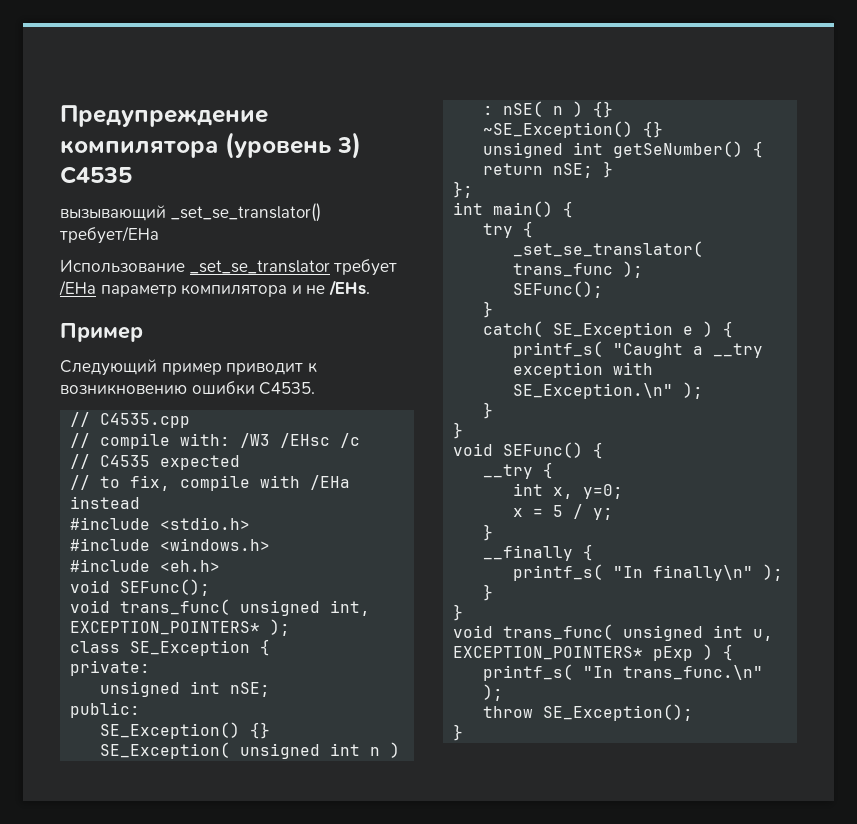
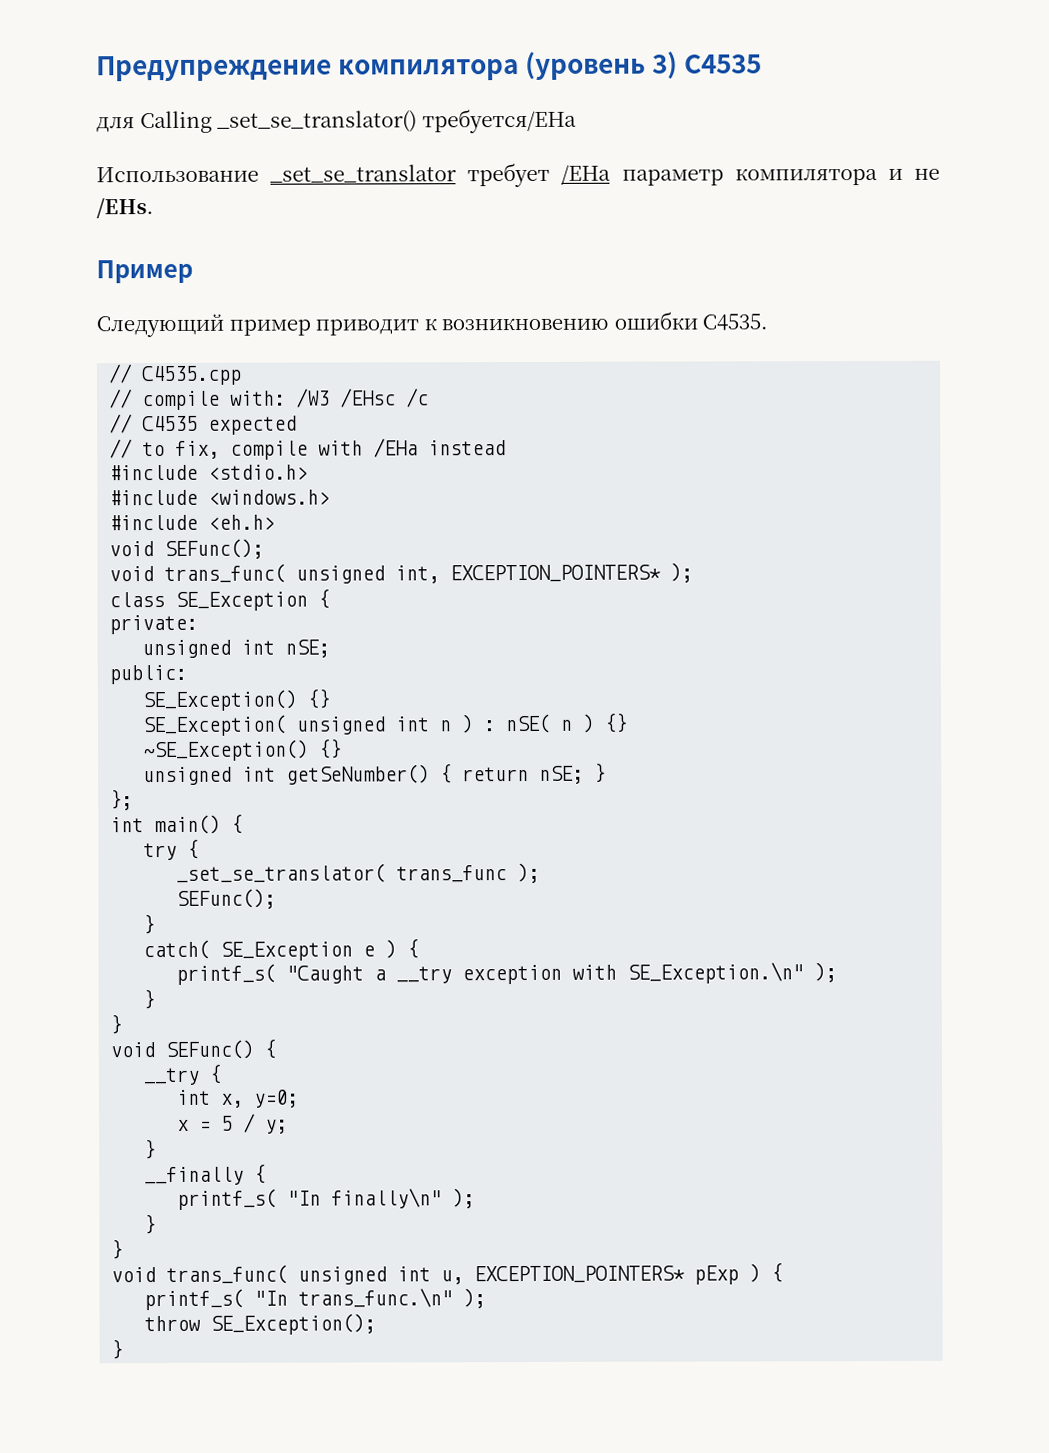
[60,203,321,222] [59,226,159,244] вызывающий _set_se_translator() требует/EHa -> [96,108,577,134] для Calling _set_se_translator() требуется/EHa

